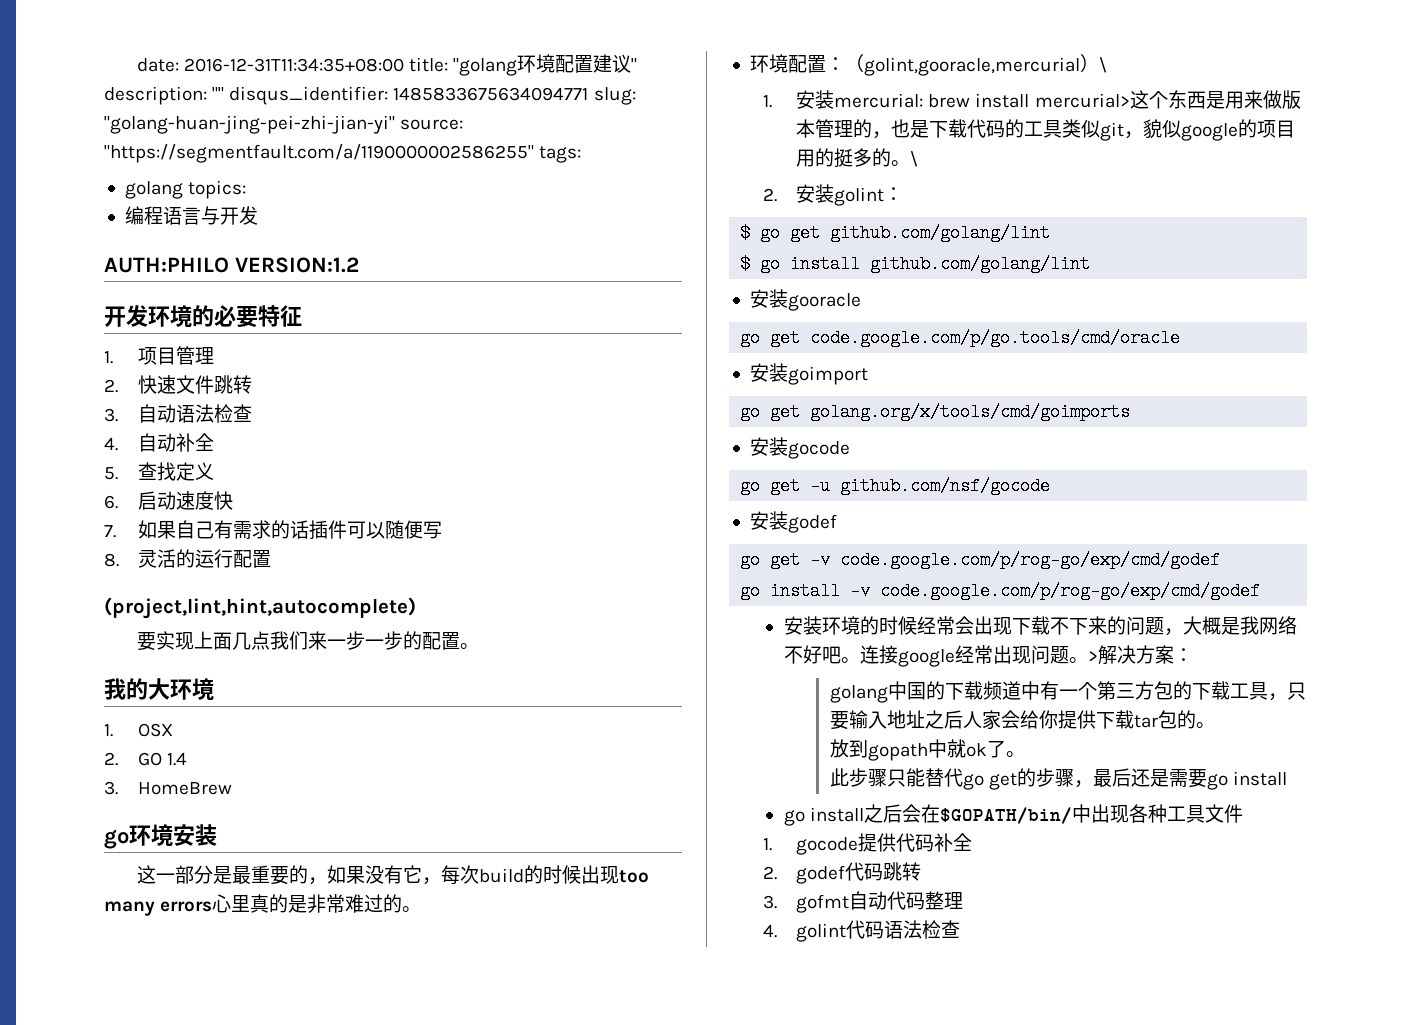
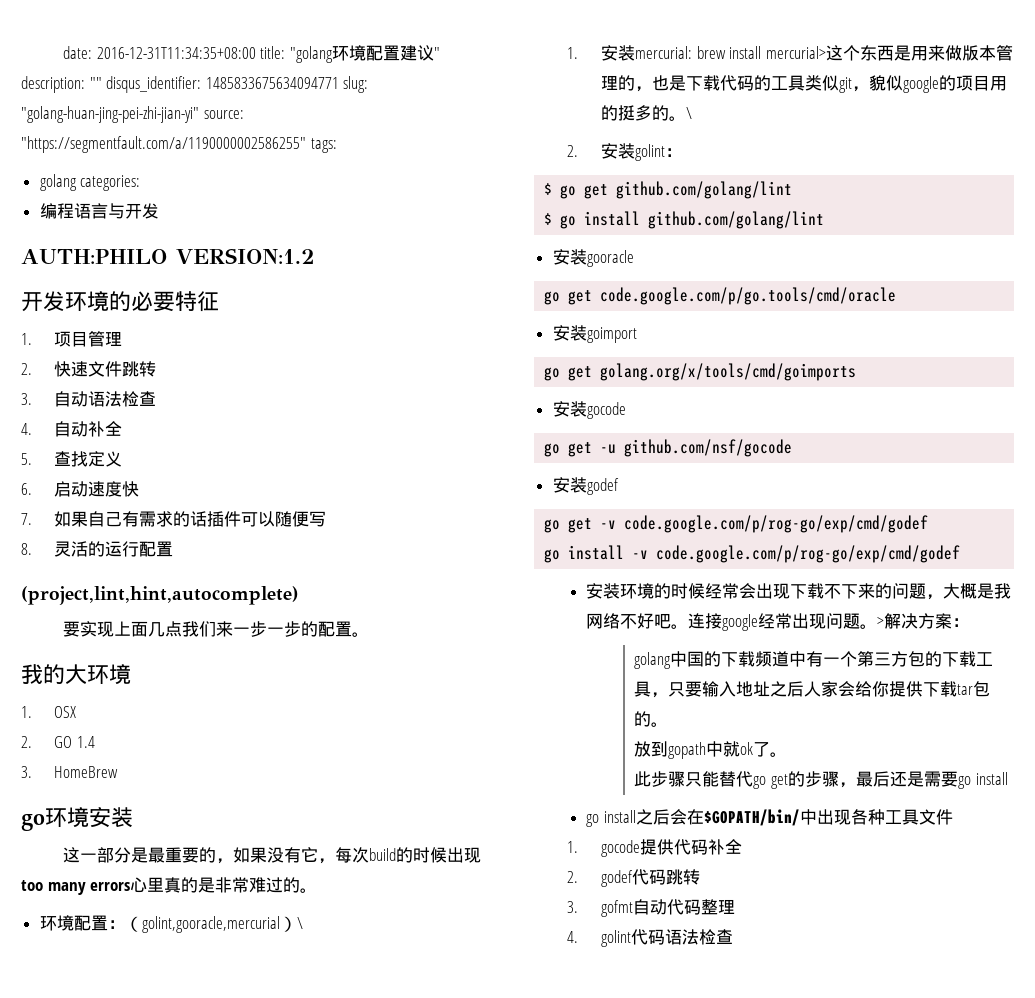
[188,180,247,199] topics: -> [80,175,141,191] categories:

